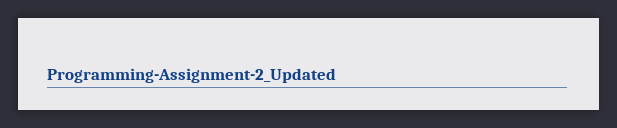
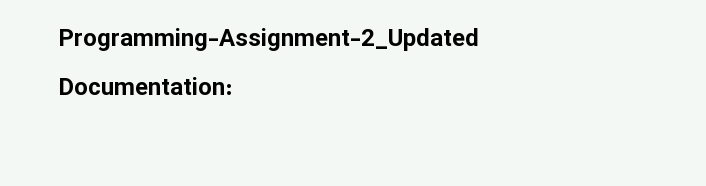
(336, 75) none -> [58,77,233,95] // Documentation:

